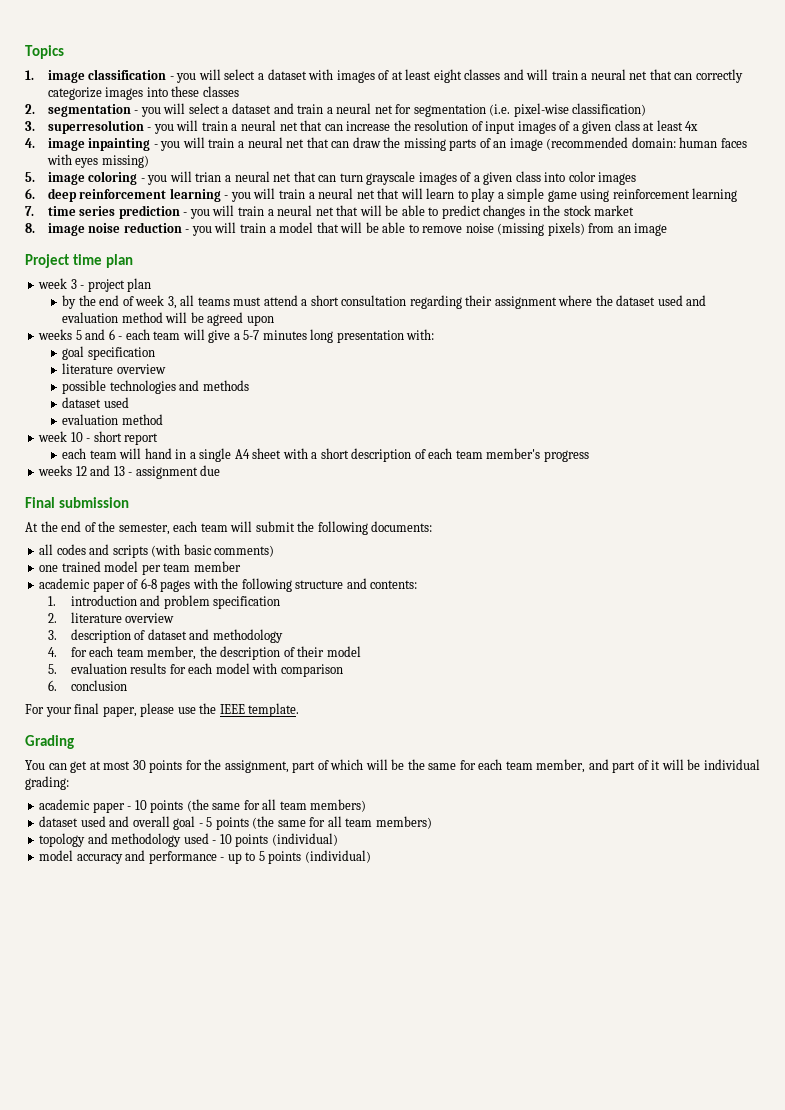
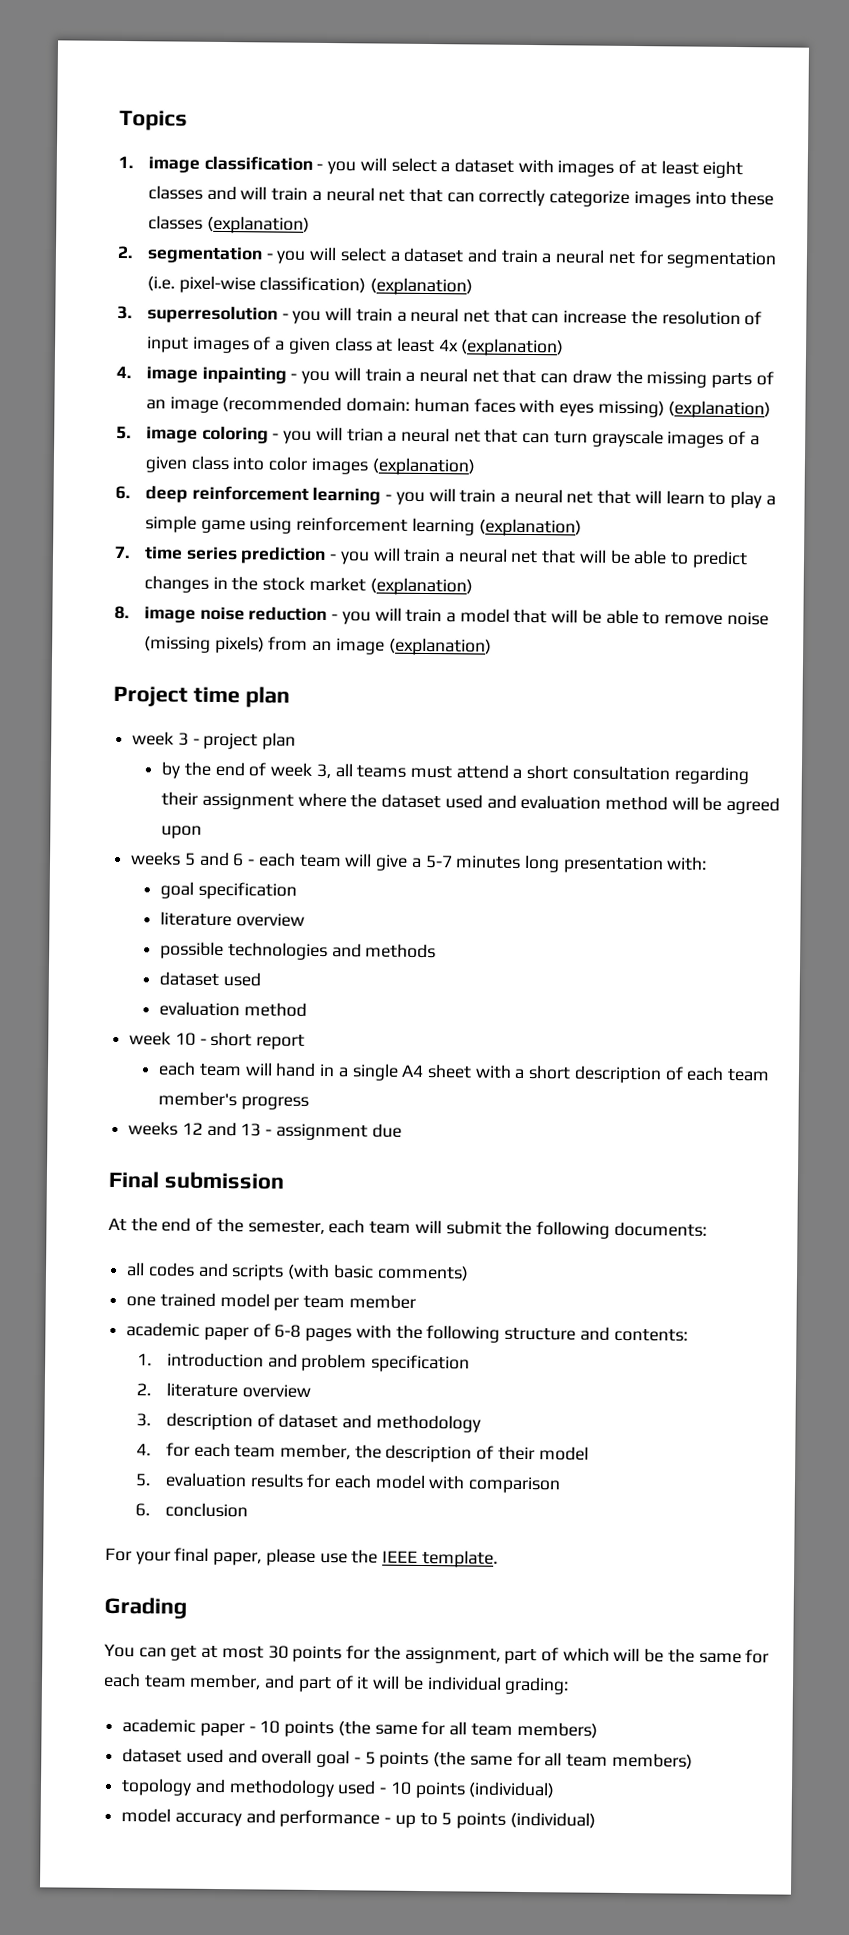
(239, 91) none -> [206,215,310,234] (explanation)
(647, 109) none -> [370,277,474,296] (explanation)
(699, 126) none -> [460,338,565,357] (explanation)
(149, 161) none -> [668,400,772,419] (explanation)
(637, 178) none -> [371,457,475,476] (explanation)
(738, 195) none -> [478,518,582,537] (explanation)
(635, 210) none -> [369,577,473,596] (explanation)
(668, 229) none -> [388,637,492,656] (explanation)

